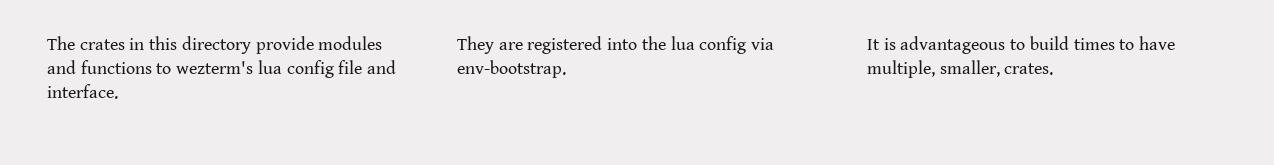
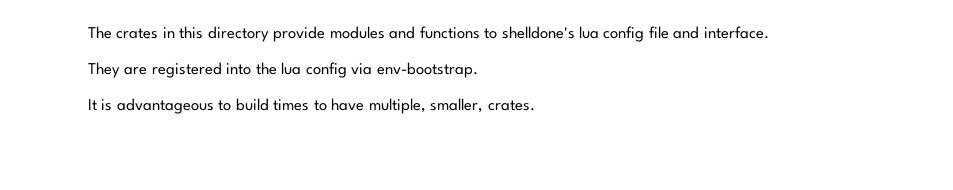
[176,61,254,74] wezterm's -> [501,26,575,39] shelldone's

